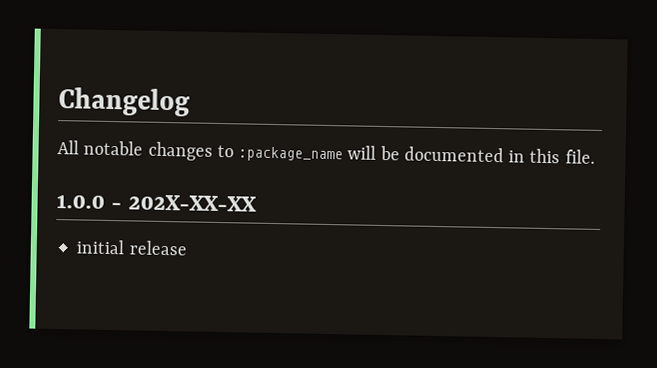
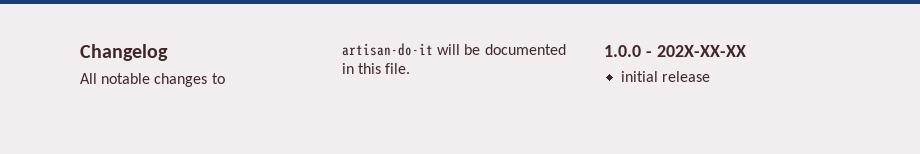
[238,146,344,163] :package_name -> [342,43,433,56] artisan-do-it

